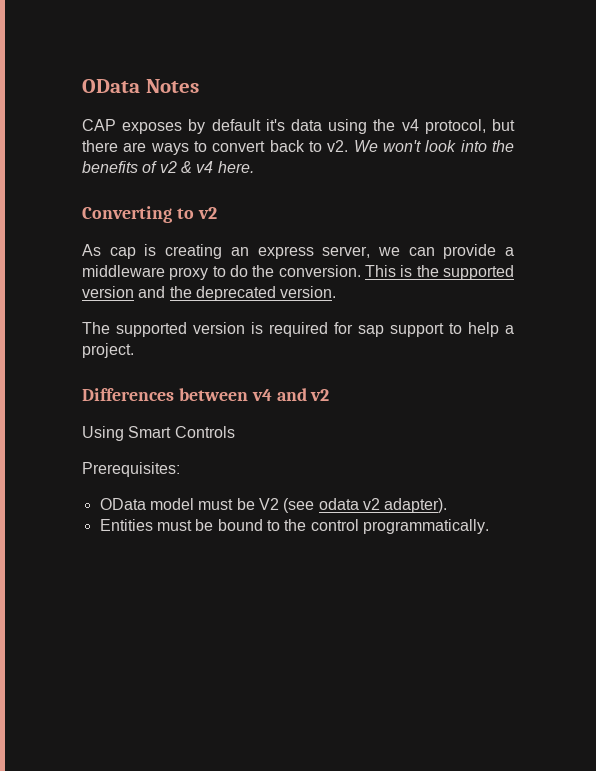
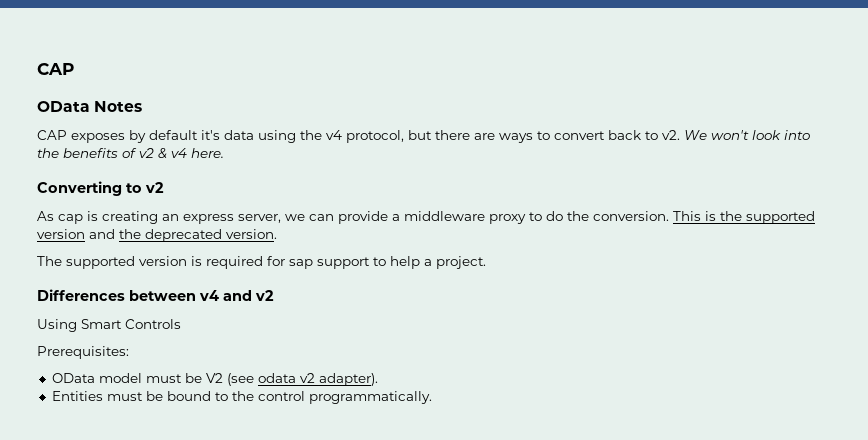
(82, 86) none -> [37,63,74,75] CAP //

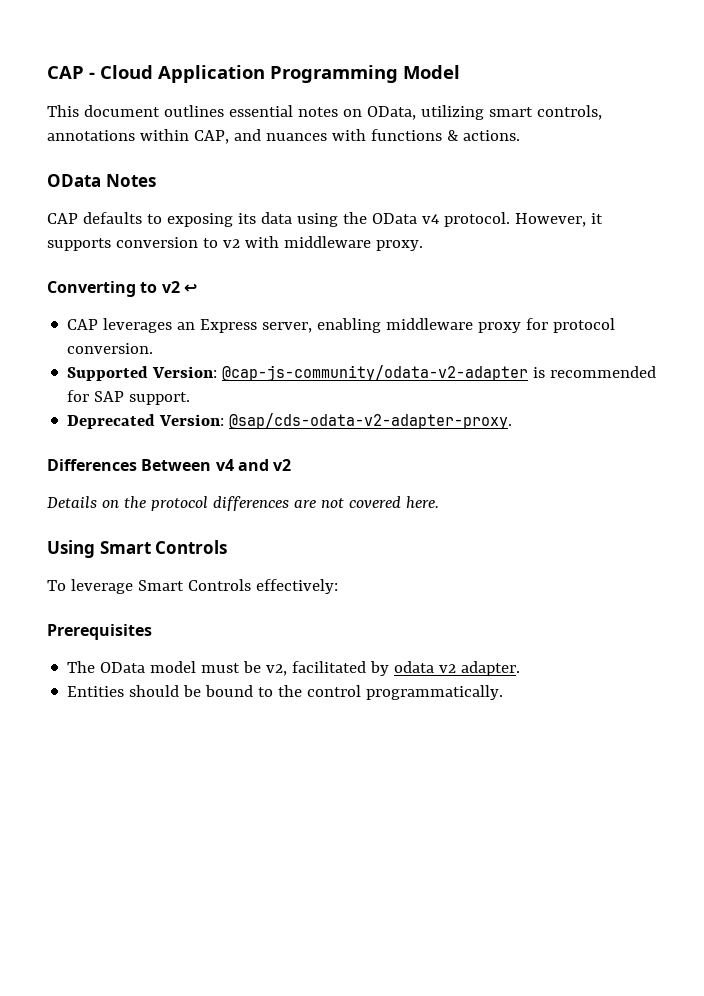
[37,63,74,75] [37,101,143,112] [37,130,810,143] [37,148,224,159] [37,181,164,196] [37,211,815,224] [37,229,277,242] [37,256,486,269] CAP // OData Notes // CAP exposes by default it's data using the v4 protocol, but there are ways to convert back to v2. We won't look into the benefits of v2 & v4 here. // Converting to v2 // As cap is creating an express server, we can provide a middleware proxy to do the conversion. This is the supported version and the deprecated version. // The supported version is required for sap support to help a project. -> [47,65,460,83] [47,105,602,120] [47,129,520,144] [47,174,156,187] [47,212,603,227] [47,236,423,251] [47,281,197,297] [67,318,616,333] [67,343,154,354] [67,365,657,381] [67,390,191,405] [67,413,513,429] CAP - Cloud Application Programming Model // This document outlines essential notes on OData, utilizing smart controls, annotations within CAP, and nuances with functions & actions. // OData Notes // CAP defaults to exposing its data using the OData v4 protocol. However, it supports conversion to v2 with middleware proxy. // Converting to v2 ↩ // CAP leverages an Express server, enabling middleware proxy for protocol conversion. // Supported Version: @cap-js-community/odata-v2-adapter is recommended for SAP support. // Deprecated Version: @sap/cds-odata-v2-adapter-proxy.
[129,290,196,301] between -> [141,459,212,471] Between
[37,319,181,332] [37,346,129,359] Using Smart Controls // Prerequisites: // -> [47,496,439,511] [47,540,228,558] [47,579,338,594] [47,624,152,640] [67,661,96,673] Details on the protocol differences are not covered here. // Using Smart Controls // To leverage Smart Controls effectively: // Prerequisites // The
[205,373,254,386] V2 (see -> [266,661,390,676] v2, facilitated by
[318,373,378,386] adapter). -> [461,661,521,676] adapter.
[106,392,143,401] must -> [129,685,180,697] should

